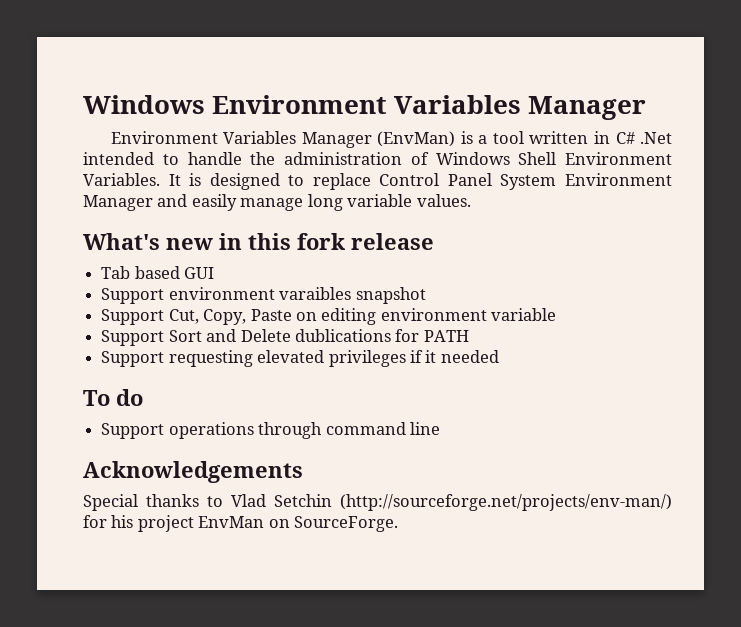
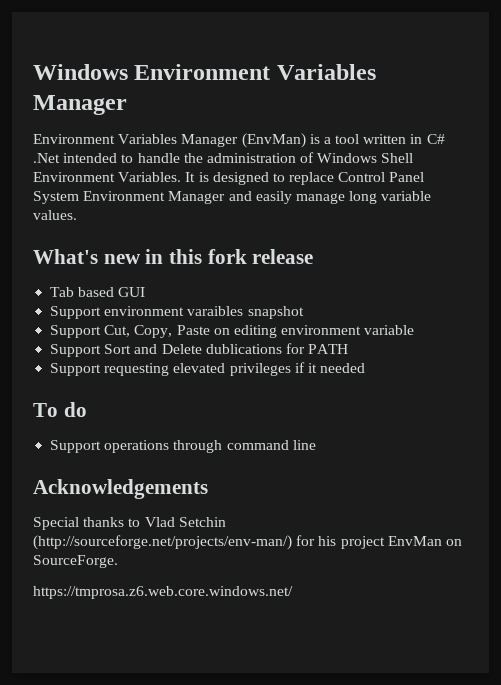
(399, 524) none -> [33,586,293,599] // https://tmprosa.z6.web.core.windows.net/

